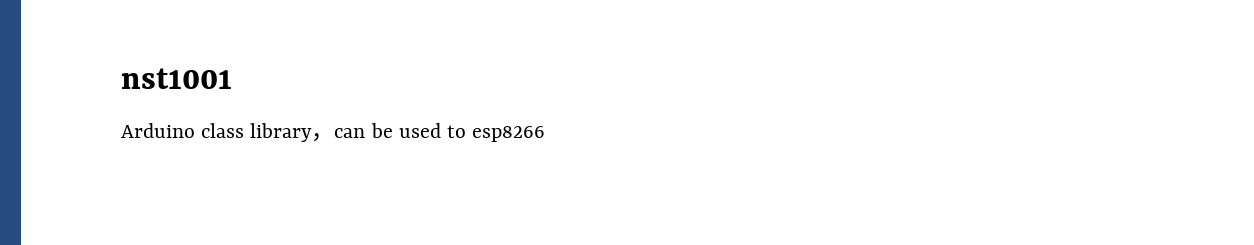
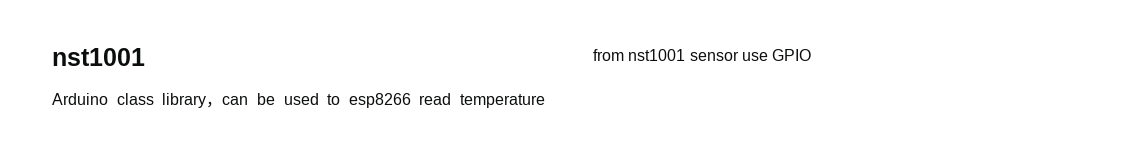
(546, 134) none -> [419,93,545,108] [593,49,812,61] read temperature from nst1001 sensor use GPIO

